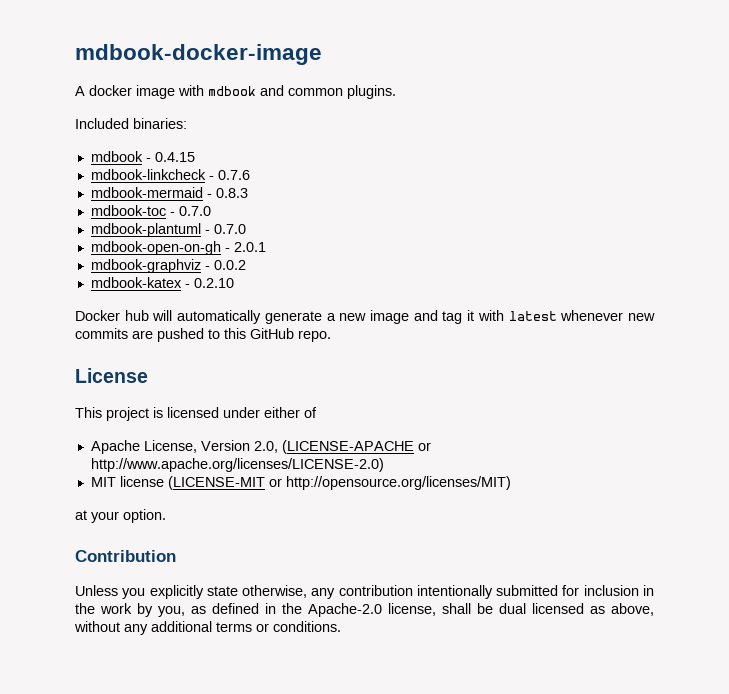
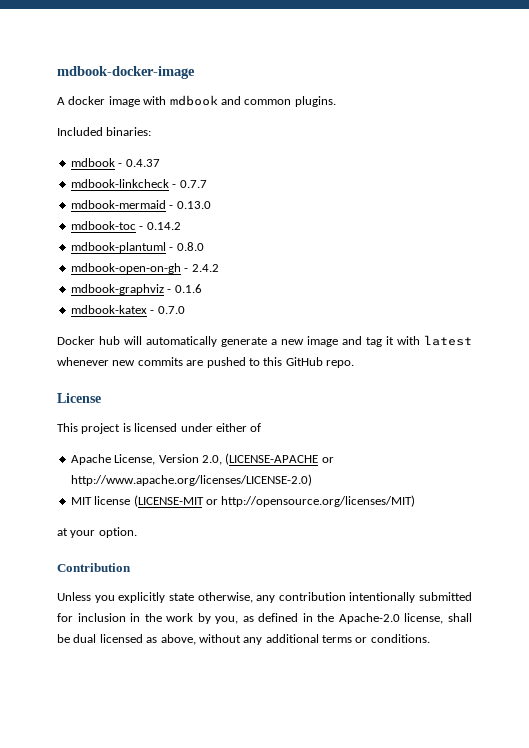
[154,152,195,162] 0.4.15 -> [125,159,160,167] 0.4.37
[217,170,250,180] 0.7.6 -> [179,180,207,188] 0.7.7
[215,188,248,198] 0.8.3 -> [176,201,211,209] 0.13.0
[178,206,211,216] 0.7.0 -> [146,222,181,230] 0.14.2
[213,224,246,234] 0.7.0 -> [176,242,204,251] 0.8.0
[233,242,266,252] 2.0.1 -> [191,264,219,272] 2.4.2
[213,260,246,270] 0.0.2 -> [174,284,202,293] 0.1.6
[193,278,234,288] 0.2.10 -> [157,306,185,314] 0.7.0

